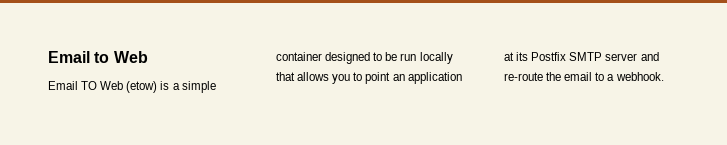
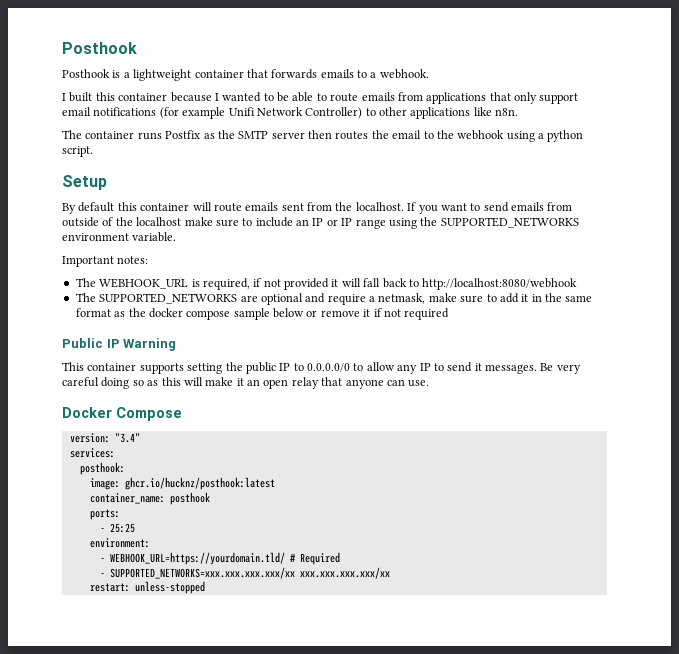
[48,51,148,63] [48,81,216,93] [276,52,453,64] [276,72,462,84] [504,52,659,61] [504,72,664,81] Email to Web // Email TO Web (etow) is a simple container designed to be run locally that allows you to point an application at its Postfix SMTP server and re-route the email to a webhook. -> [62,42,137,54] [62,69,429,81] [62,92,579,104] [62,107,519,119] [62,130,584,142] [62,146,93,157] [62,175,107,190] [62,202,573,214] [62,217,579,229] [62,232,177,242] [62,256,149,267] [75,278,578,290] [75,293,593,305] [75,308,450,320] [62,338,177,351] [62,362,581,374] [62,377,430,389] [62,407,182,421] [69,433,140,443] [69,448,115,458] [79,462,125,475] [89,477,275,490] [89,492,210,505] [89,509,120,520] [99,523,135,533] [89,538,150,548] [99,552,340,565] [99,567,390,579] [89,581,205,594] Posthook // Posthook is a lightweight container that forwards emails to a webhook. // I built this container because I wanted to be able to route emails from applications that only support email notifications (for example Unifi Network Controller) to other applications like n8n. // The container runs Postfix as the SMTP server then routes the email to the webhook using a python script. // Setup // By default this container will route emails sent from the localhost. If you want to send emails from outside of the localhost make sure to include an IP or IP range using the SUPPORTED_NETWORKS environment variable. // Important notes: // The WEBHOOK_URL is required, if not provided it will fall back to http://localhost:8080/webhook // The SUPPORTED_NETWORKS are optional and require a netmask, make sure to add it in the same format as the docker compose sample below or remove it if not required // Public IP Warning // This container supports setting the public IP to 0.0.0.0/0 to allow any IP to send it messages. Be very careful doing so as this will make it an open relay that anyone can use. // Docker Compose // version: "3.4" // services: // posthook: // image: ghcr.io/hucknz/posthook:latest // container_name: posthook // ports: // - 25:25 // environment: // - WEBHOOK_URL=https://yourdomain.tld/ # Required // - SUPPORTED_NETWORKS=xxx.xxx.xxx.xxx/xx xxx.xxx.xxx.xxx/xx // restart: unless-stopped

